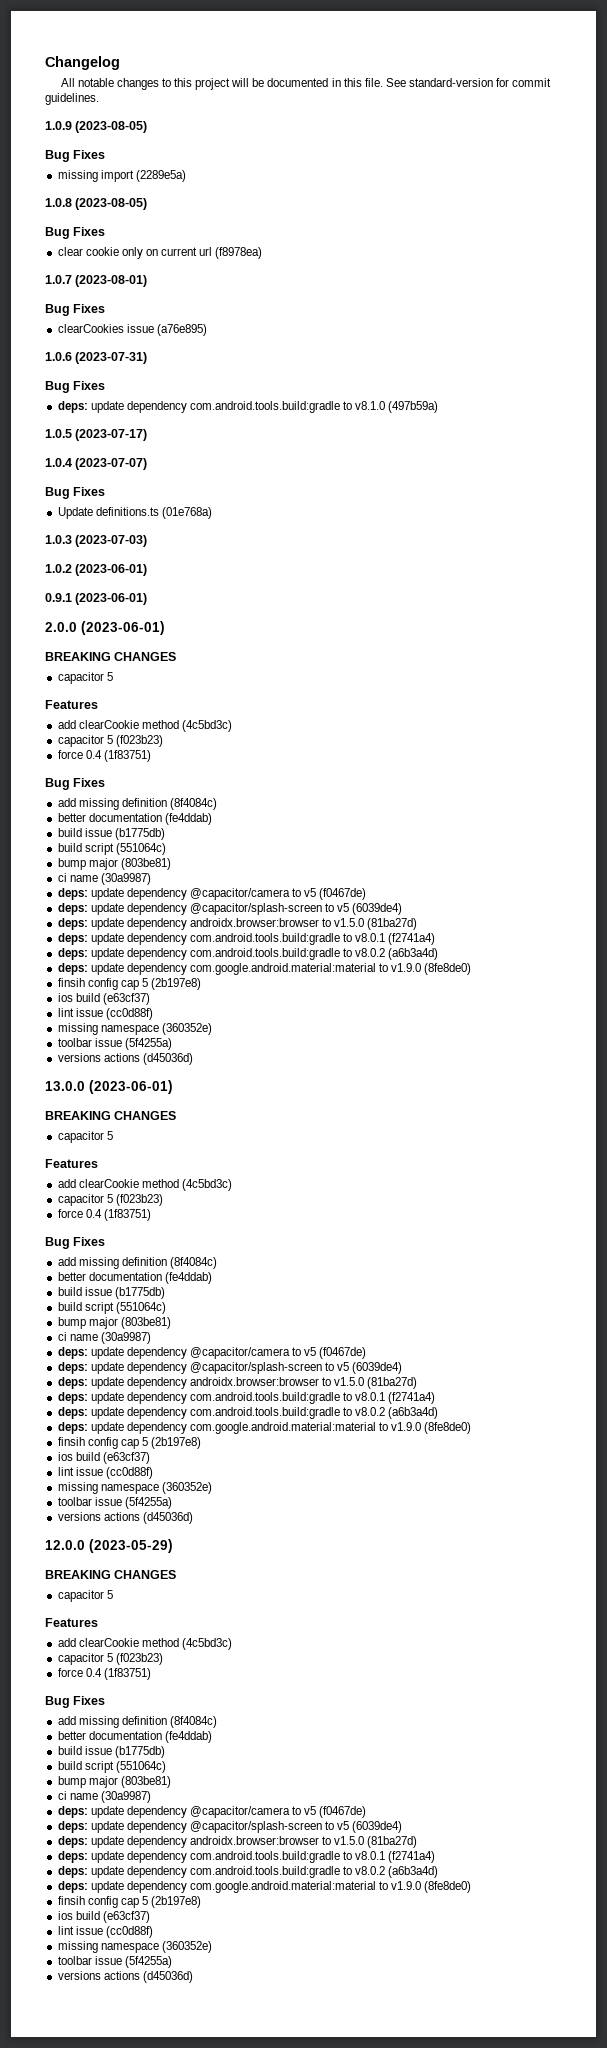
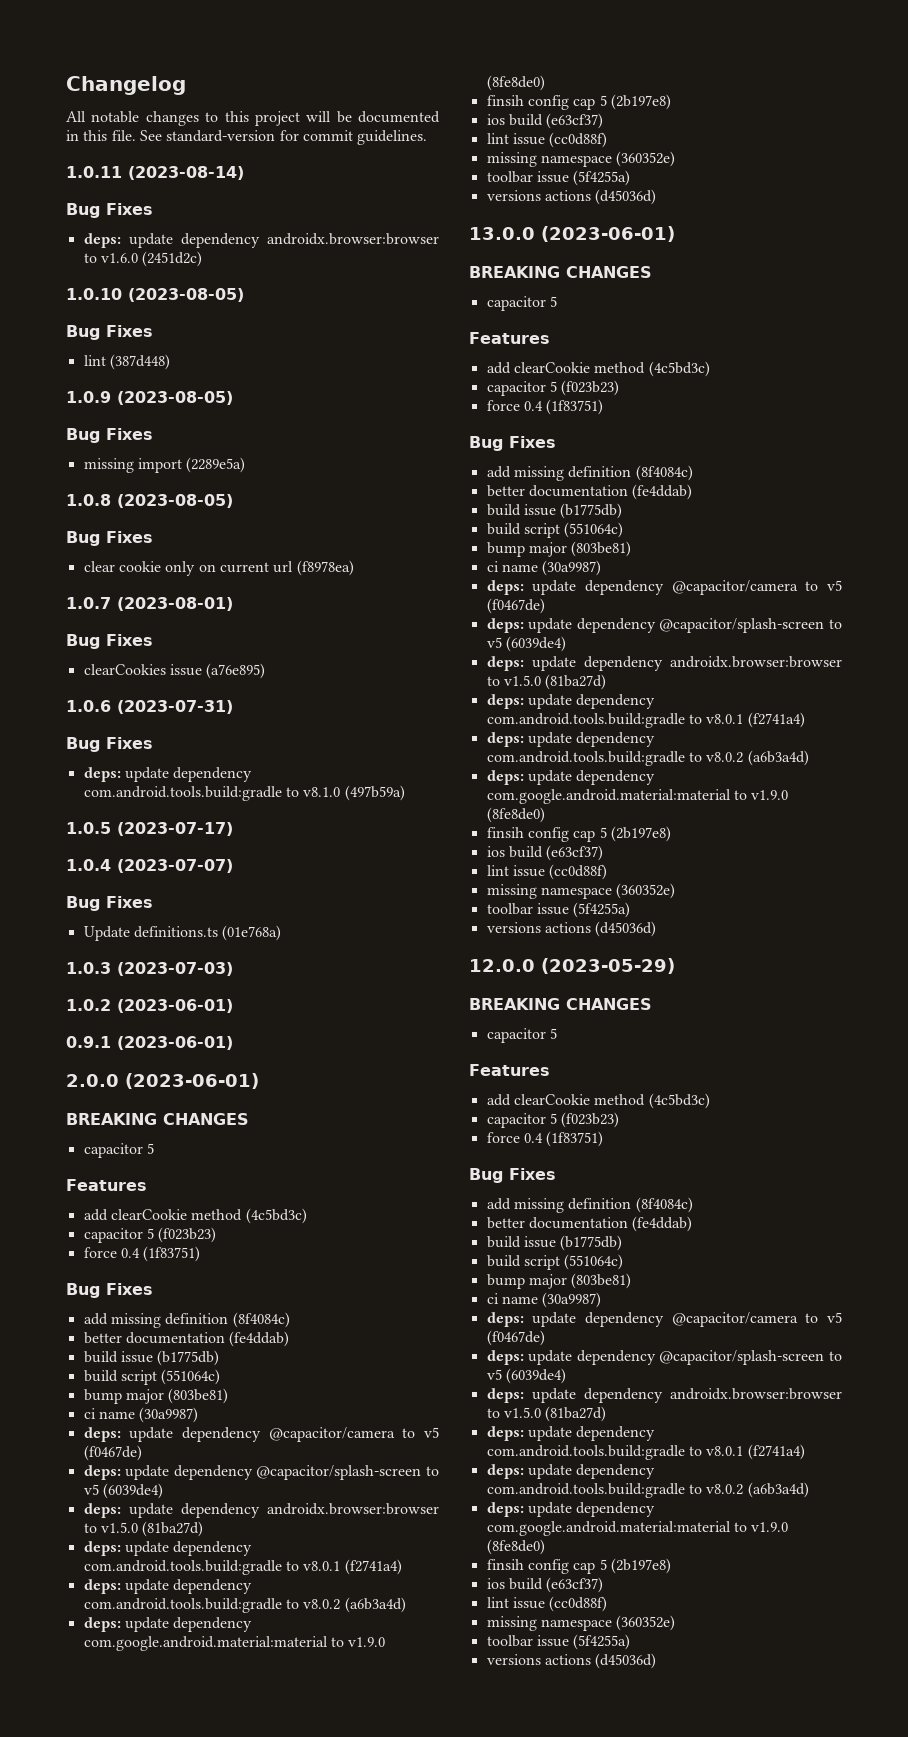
(99, 99) none -> [66,166,244,180] [66,203,153,218] [83,233,439,248] [83,251,203,267] [66,288,244,302] [66,325,153,340] [83,354,170,370] // 1.0.11 (2023-08-14) // Bug Fixes // deps: update dependency androidx.browser:browser to v1.6.0 (2451d2c) // 1.0.10 (2023-08-05) // Bug Fixes // lint (387d448)

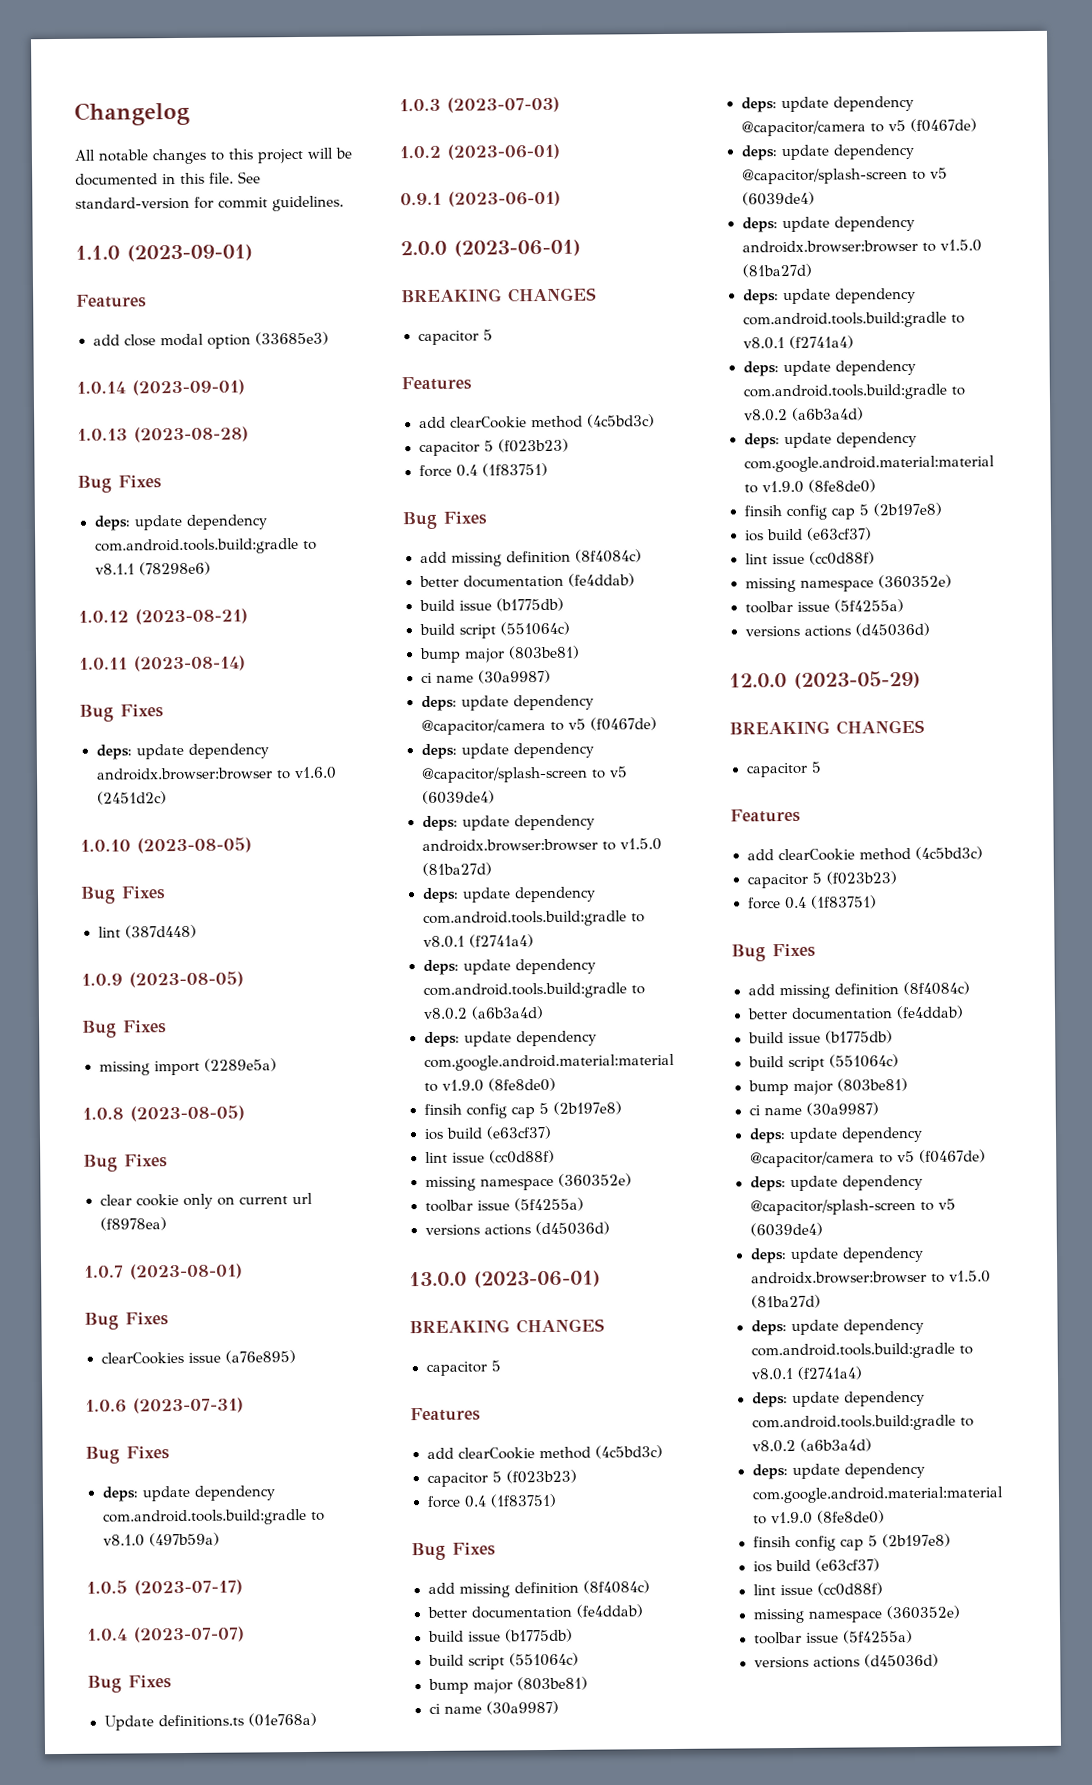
(428, 137) none -> [75,244,253,262] [76,294,147,308] [92,331,329,349] [76,379,245,396] [77,426,249,443] [77,475,162,493] [93,514,268,531] [94,538,317,555] [94,561,211,576] [78,608,248,625] // 1.1.0 (2023-09-01) // Features // add close modal option (33685e3) // 1.0.14 (2023-09-01) // 1.0.13 (2023-08-28) // Bug Fixes // deps: update dependency com.android.tools.build:gradle to v8.1.1 (78298e6) // 1.0.12 (2023-08-21)

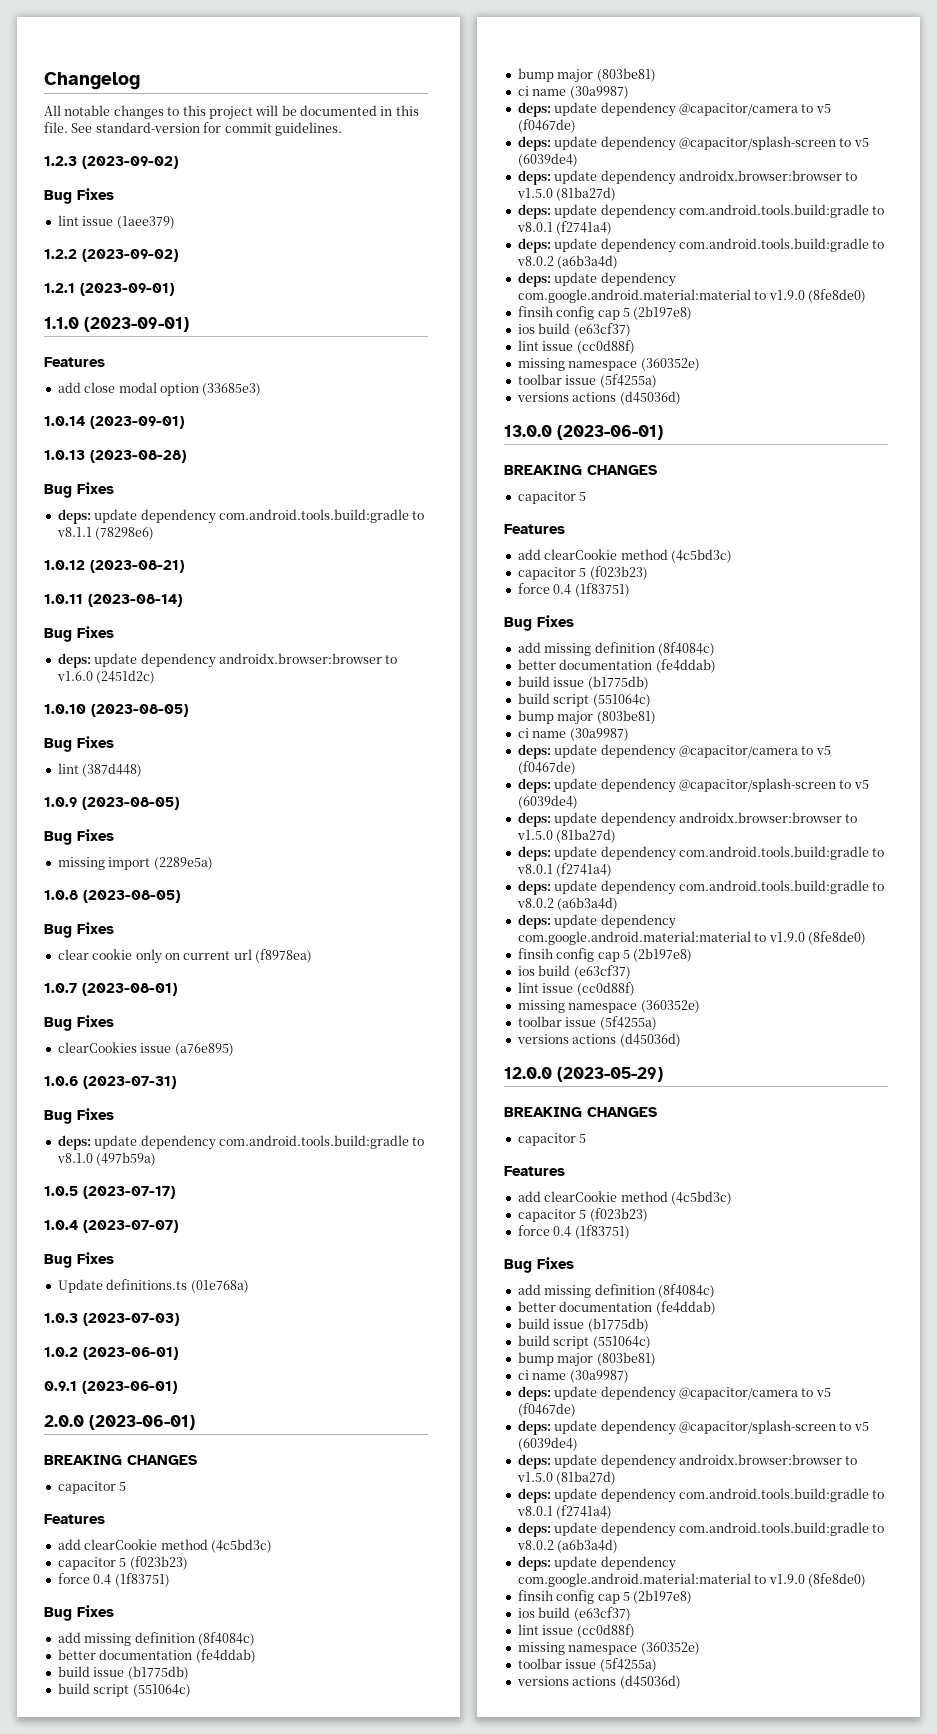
(344, 203) none -> [44,156,178,169] [44,188,114,204] [57,215,175,229] [44,249,178,262] [44,283,174,296] // 1.2.3 (2023-09-02) // Bug Fixes // lint issue (1aee379) // 1.2.2 (2023-09-02) // 1.2.1 (2023-09-01)

